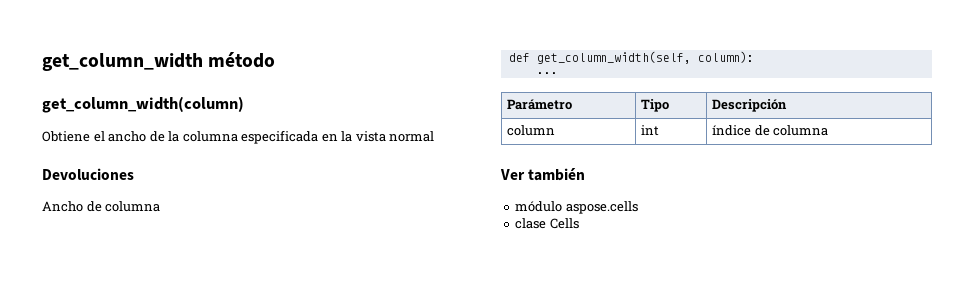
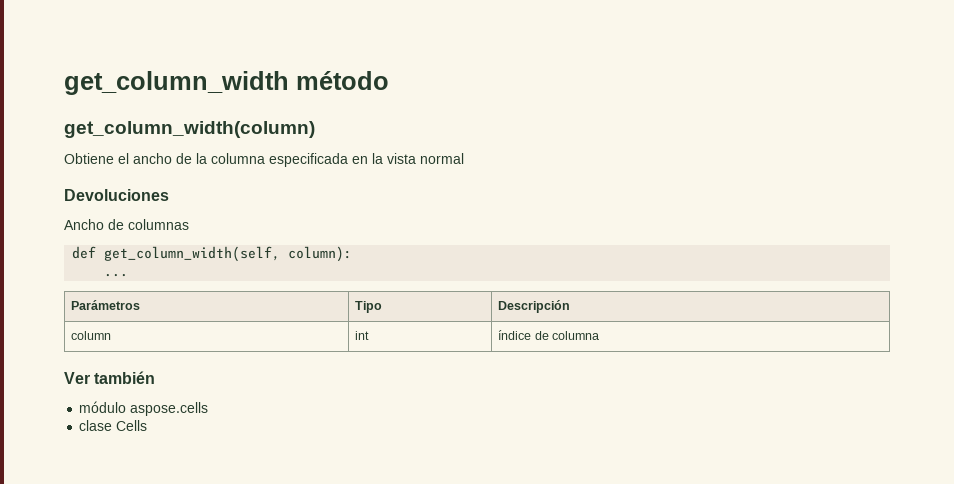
[105,201,161,212] columna -> [128,219,189,230] columnas
[507,99,573,110] Parámetro -> [71,300,141,310] Parámetros

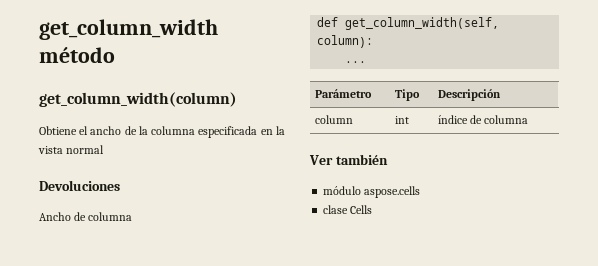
[128,219,189,230] columnas -> [88,212,133,221] columna
[71,300,141,310] Parámetros -> [314,89,372,98] Parámetro

